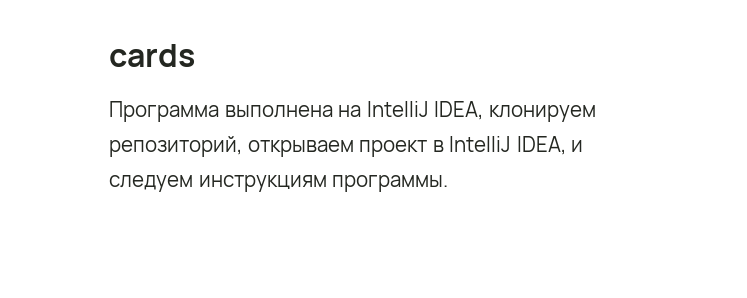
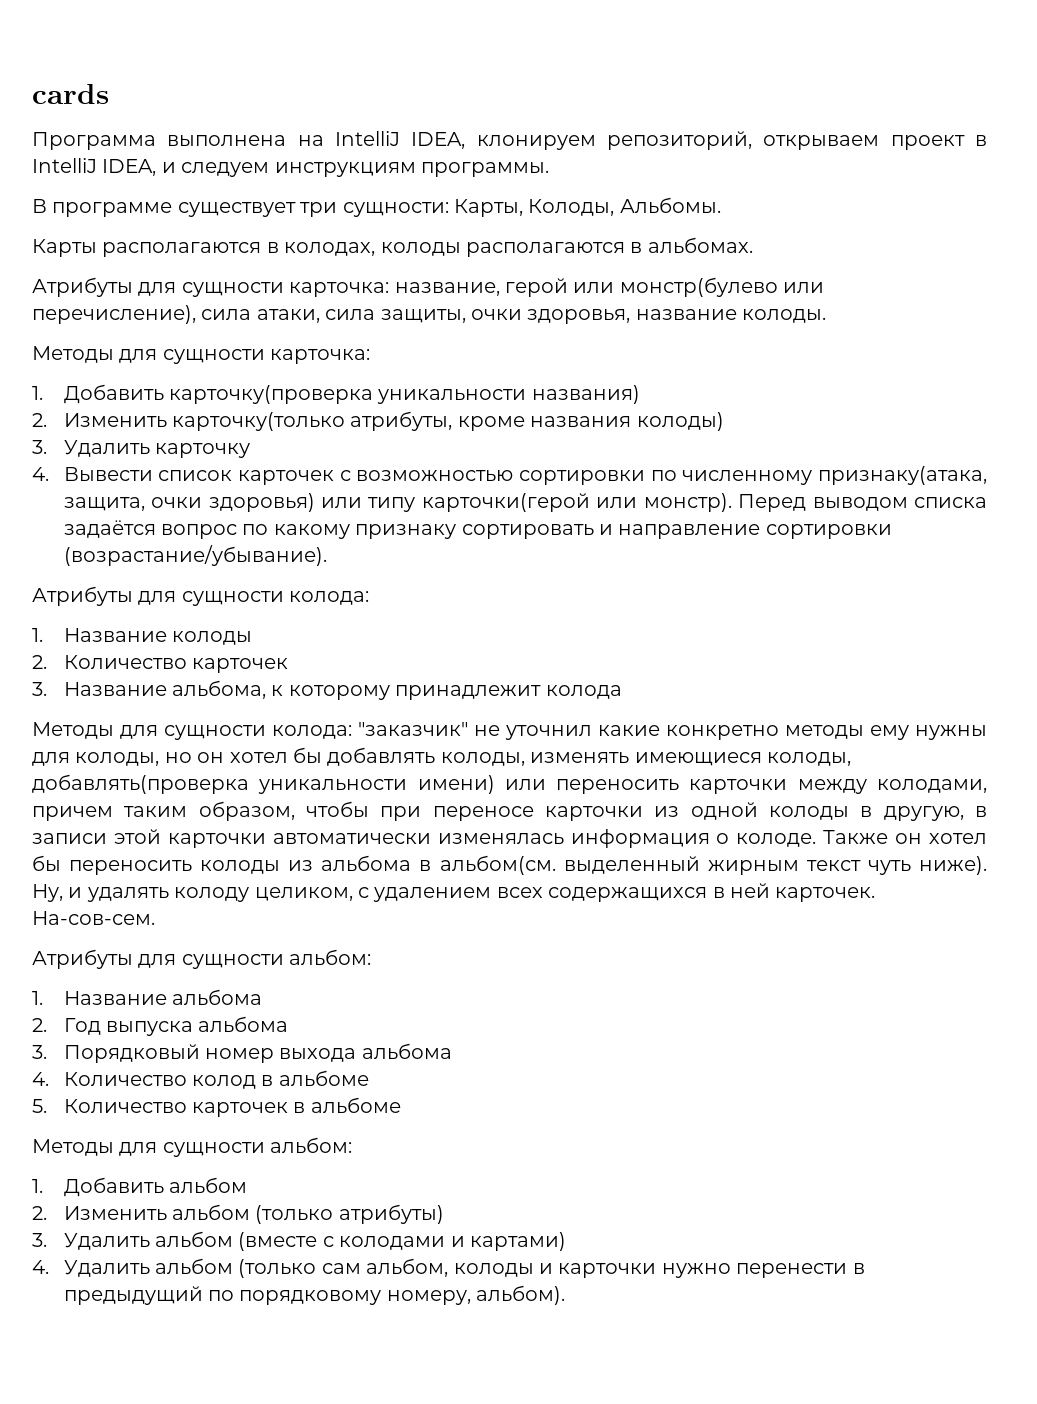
(449, 183) none -> [32,197,721,217] [32,237,753,257] [32,277,825,297] [32,305,827,324] [32,346,371,364] [32,384,640,404] [32,411,724,431] [32,440,251,458] [32,466,987,485] [63,493,987,512] [63,520,892,539] [63,545,327,566] [32,586,370,606] [32,628,253,645] [32,655,289,673] [32,680,622,700] [32,722,987,740] [32,747,851,766] [32,774,987,794] [32,801,988,821] [32,829,987,848] [32,855,988,875] [32,883,876,902] [32,911,155,925] [32,949,372,969] [32,989,263,1006] [32,1016,289,1036] [32,1043,452,1063] [32,1070,369,1089] [32,1097,401,1117] [32,1137,353,1157] [32,1177,248,1197] [32,1204,444,1224] [32,1231,567,1251] [32,1258,865,1278] [63,1285,566,1305] // В программе существует три сущности: Карты, Колоды, Альбомы. // Карты располагаются в колодах, колоды располагаются в альбомах. // Атрибуты для сущности карточка: название, герой или монстр(булево или перечисление), сила атаки, сила защиты, очки здоровья, название колоды. // Методы для сущности карточка: // 1. Добавить карточку(проверка уникальности названия) // 2. Изменить карточку(только атрибуты, кроме названия колоды) // 3. Удалить карточку // 4. Вывести список карточек с возможностью сортировки по численному признаку(атака, защита, очки здоровья) или типу карточки(герой или монстр). Перед выводом списка задаётся вопрос по какому признаку сортировать и направление сортировки (возрастание/убывание). // Атрибуты для сущности колода: // 1. Название колоды // 2. Количество карточек // 3. Название альбома, к которому принадлежит колода // Методы для сущности колода: "заказчик" не уточнил какие конкретно методы ему нужны для колоды, но он хотел бы добавлять колоды, изменять имеющиеся колоды, добавлять(проверка уникальности имени) или переносить карточки между колодами, причем таким образом, чтобы при переносе карточки из одной колоды в другую, в записи этой карточки автоматически изменялась информация о колоде. Также он хотел бы переносить колоды из альбома в альбом(см. выделенный жирным текст чуть ниже). Ну, и удалять колоду целиком, с удалением всех содержащихся в ней карточек. На-сов-сем. // Атрибуты для сущности альбом: // 1. Название альбома // 2. Год выпуска альбома // 3. Порядковый номер выхода альбома // 4. Количество колод в альбоме // 5. Количество карточек в альбоме // Методы для сущности альбом: // 1. Добавить альбом // 2. Изменить альбом (только атрибуты) // 3. Удалить альбом (вместе с колодами и картами) // 4. Удалить альбом (только сам альбом, колоды и карточки нужно перенести в предыдущий по порядковому номеру, альбом).

